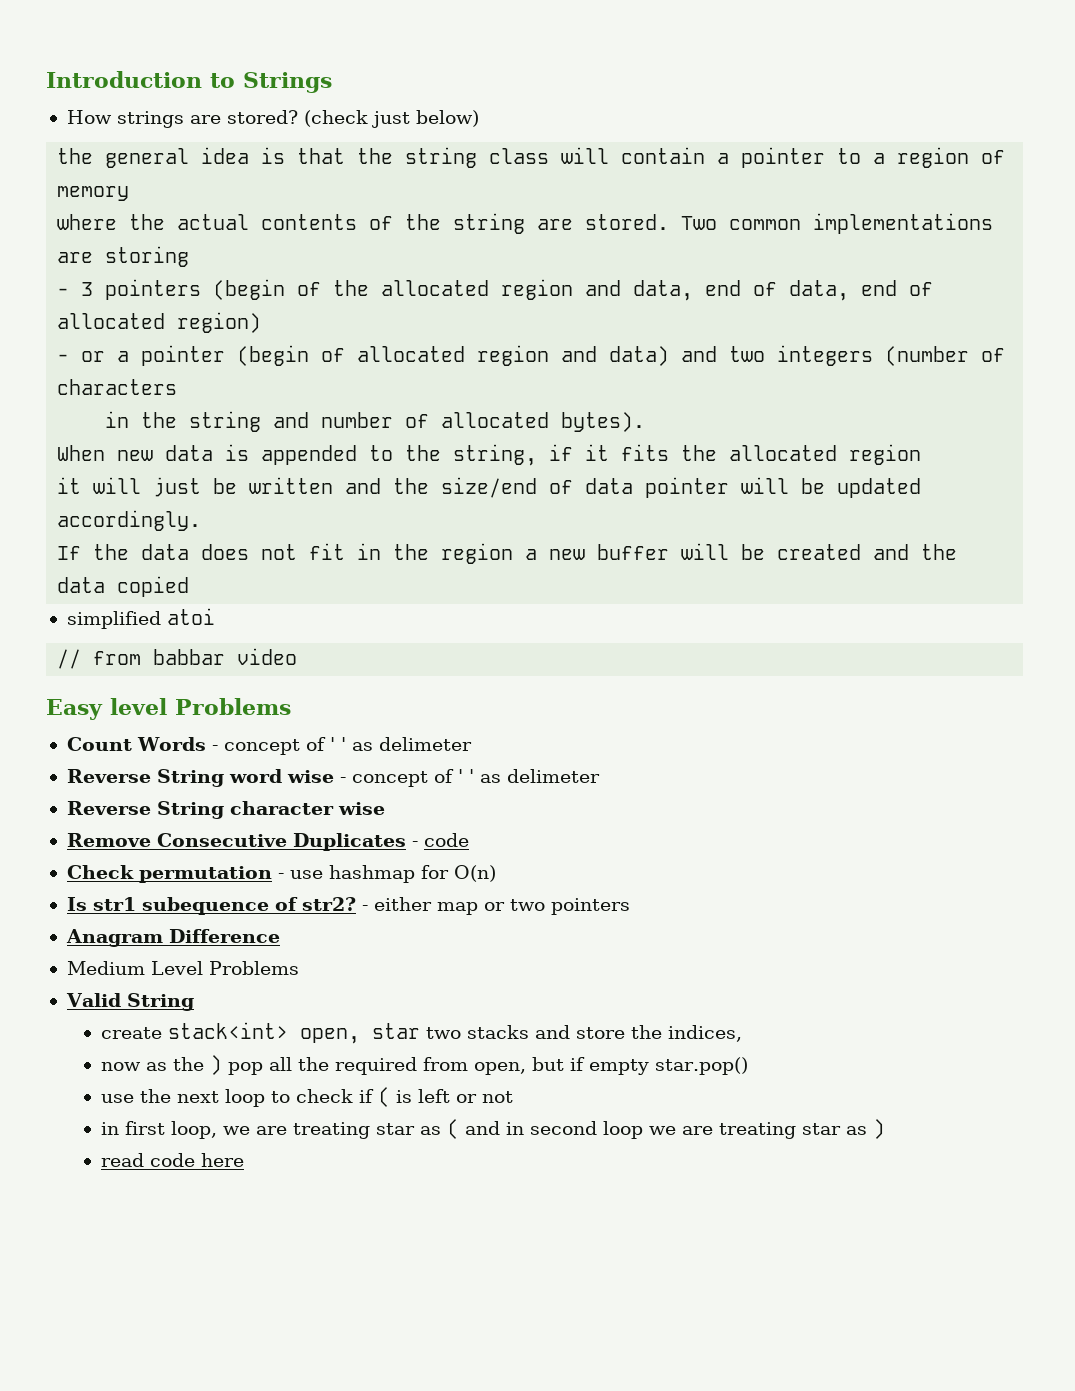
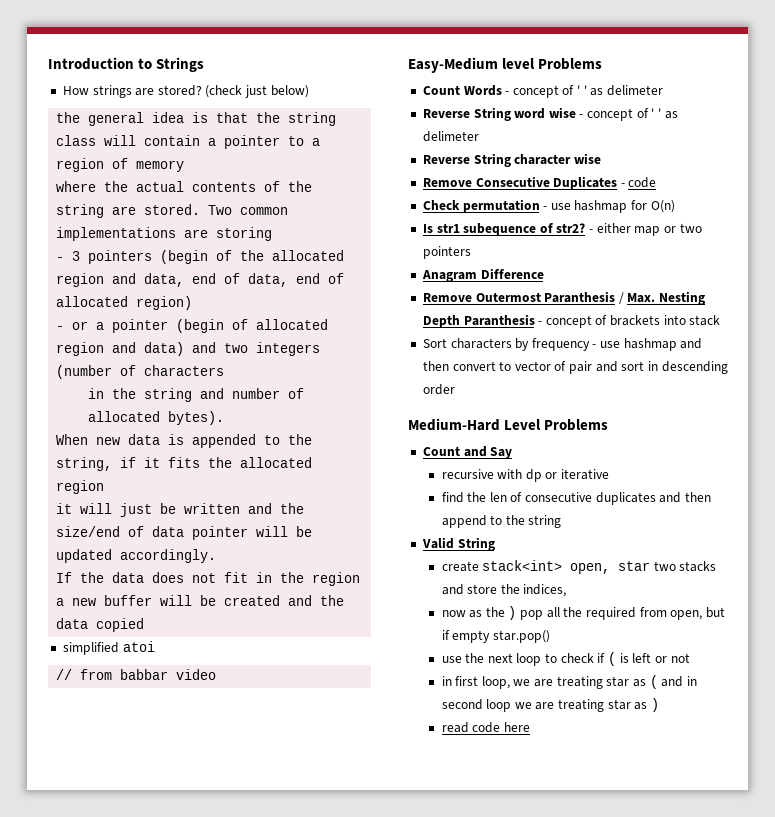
[46,699,103,720] Easy -> [408,57,498,73] Easy-Medium
[66,961,299,975] Medium Level Problems -> [422,291,706,305] [422,314,721,328] [422,338,703,351] [422,361,728,374] [422,384,455,395] [408,418,609,431] [422,446,513,459] [441,469,610,482] [441,492,712,505] [441,515,562,528] Remove Outermost Paranthesis / Max. Nesting Depth Paranthesis - concept of brackets into stack // Sort characters by frequency - use hashmap and then convert to vector of pair and sort in descending order // Medium-Hard Level Problems // Count and Say // recursive with dp or iterative // find the len of consecutive duplicates and then append to the string

